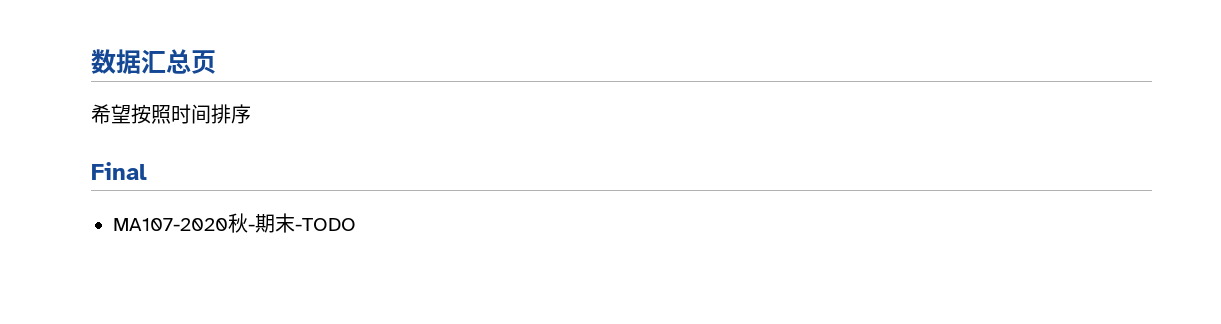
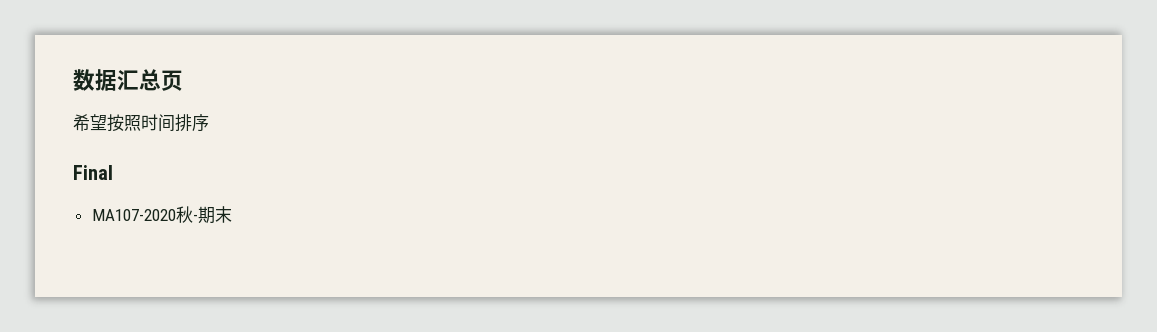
[295,218,356,231] -TODO -> (232, 214) none

